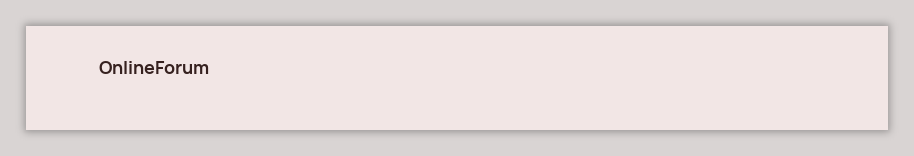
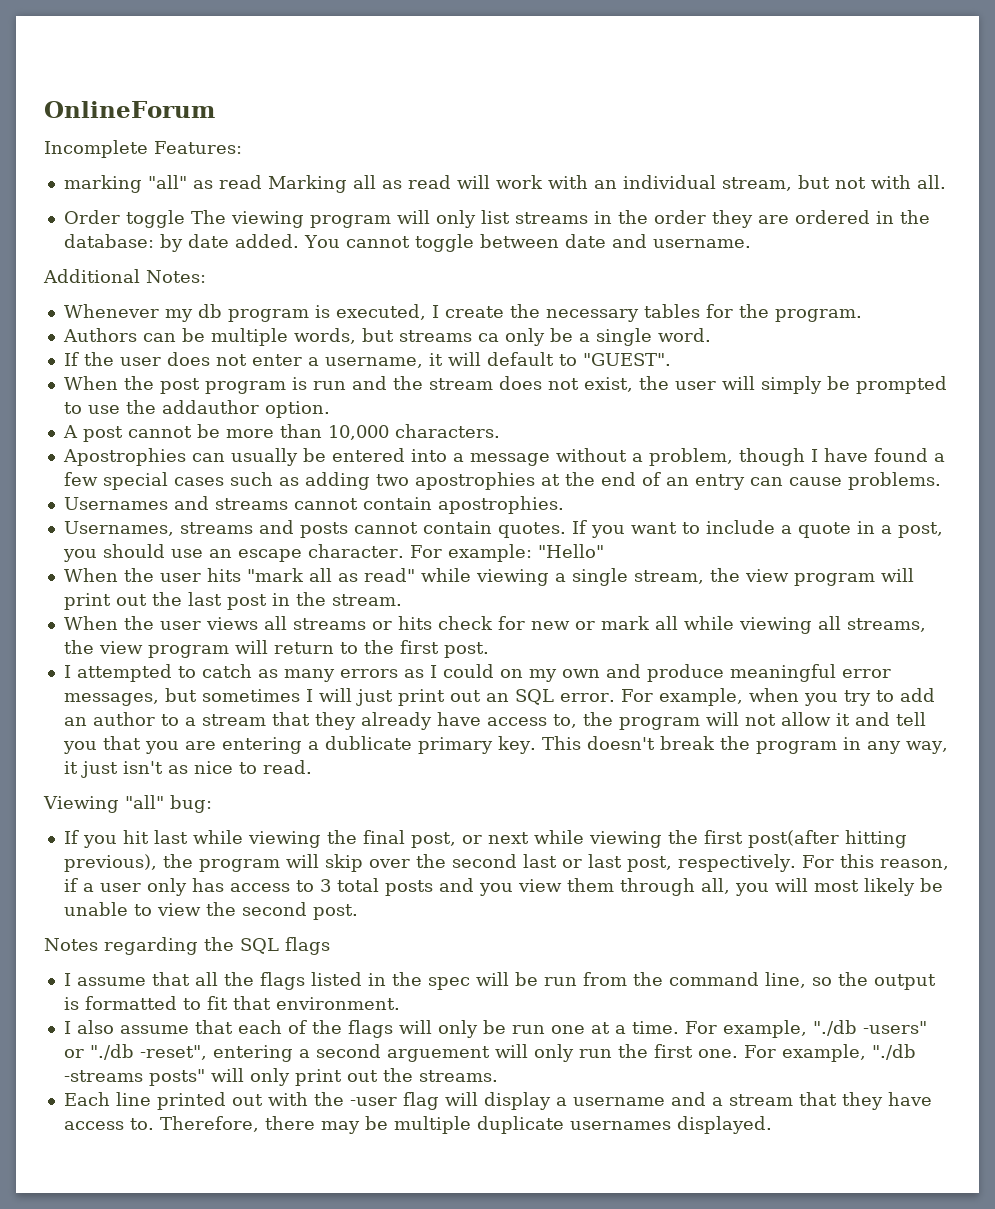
(209, 67) none -> [44,140,242,158] [63,175,946,193] [63,210,930,228] [63,234,751,252] [43,269,206,283] [63,304,862,322] [62,328,711,346] [63,352,671,368] [63,376,947,394] [63,400,330,418] [62,424,500,442] [62,448,945,466] [63,472,941,490] [63,496,564,514] [63,520,943,538] [62,544,604,562] [63,568,914,586] [63,592,402,610] [63,616,926,634] [63,640,489,658] [63,664,891,682] [63,688,935,706] [63,712,926,730] [62,736,948,754] [63,760,312,778] [43,795,212,813] [63,830,907,848] [63,854,949,872] [63,878,943,896] [63,902,358,920] [44,937,330,955] [63,972,936,990] [63,996,400,1010] [63,1020,927,1038] [63,1044,916,1062] [63,1068,498,1086] [63,1092,932,1110] [63,1116,772,1134] // Incomplete Features: // marking "all" as read Marking all as read will work with an individual stream, but not with all. // Order toggle The viewing program will only list streams in the order they are ordered in the database: by date added. You cannot toggle between date and username. // Additional Notes: // Whenever my db program is executed, I create the necessary tables for the program. // Authors can be multiple words, but streams ca only be a single word. // If the user does not enter a username, it will default to "GUEST". // When the post program is run and the stream does not exist, the user will simply be prompted to use the addauthor option. // A post cannot be more than 10,000 characters. // Apostrophies can usually be entered into a message without a problem, though I have found a few special cases such as adding two apostrophies at the end of an entry can cause problems. // Usernames and streams cannot contain apostrophies. // Usernames, streams and posts cannot contain quotes. If you want to include a quote in a post, you should use an escape character. For example: "Hello" // When the user hits "mark all as read" while viewing a single stream, the view program will print out the last post in the stream. // When the user views all streams or hits check for new or mark all while viewing all streams, the view program will return to the first post. // I attempted to catch as many errors as I could on my own and produce meaningful error messages, but sometimes I will just print out an SQL error. For example, when you try to add an author to a stream that they already have access to, the program will not allow it and tell you that you are entering a dublicate primary key. This doesn't break the program in any way, it just isn't as nice to read. // Viewing "all" bug: // If you hit last while viewing the final post, or next while viewing the first post(after hitting previous), the program will skip over the second last or last post, respectively. For this reason, if a user only has access to 3 total posts and you view them through all, you will most likely be unable to view the second post. // Notes regarding the SQL flags // I assume that all the flags listed in the spec will be run from the command line, so the output is formatted to fit that environment. // I also assume that each of the flags will only be run one at a time. For example, "./db -users" or "./db -reset", entering a second arguement will only run the first one. For example, "./db -streams posts" will only print out the streams. // Each line printed out with the -user flag will display a username and a stream that they have access to. Therefore, there may be multiple duplicate usernames displayed.

